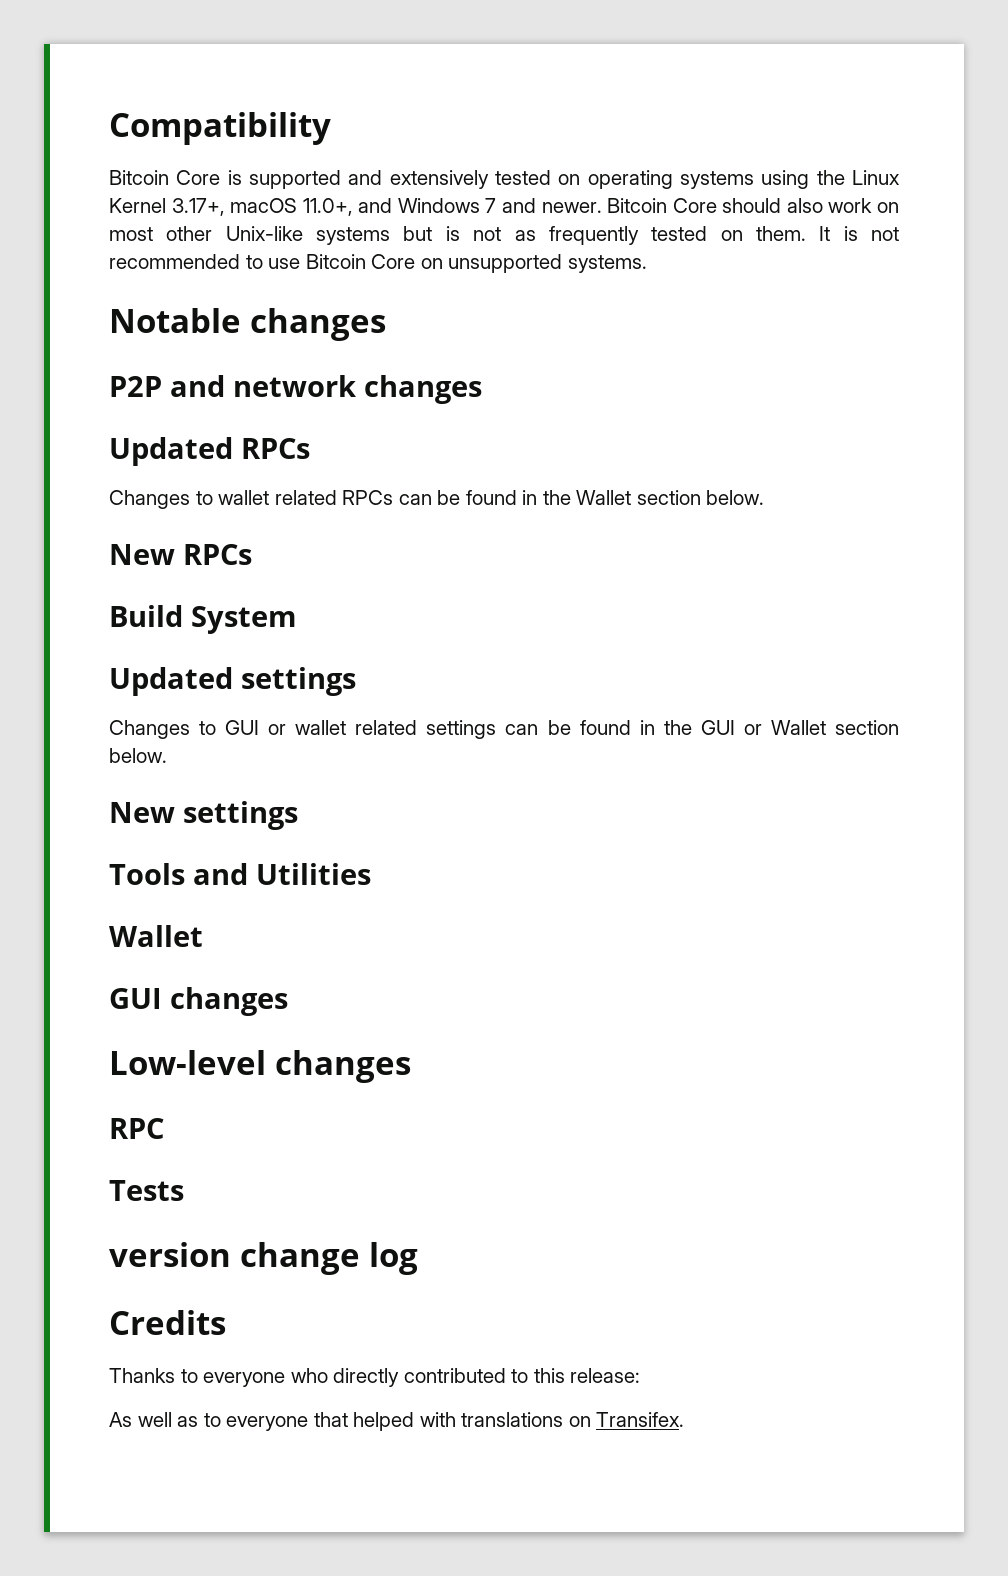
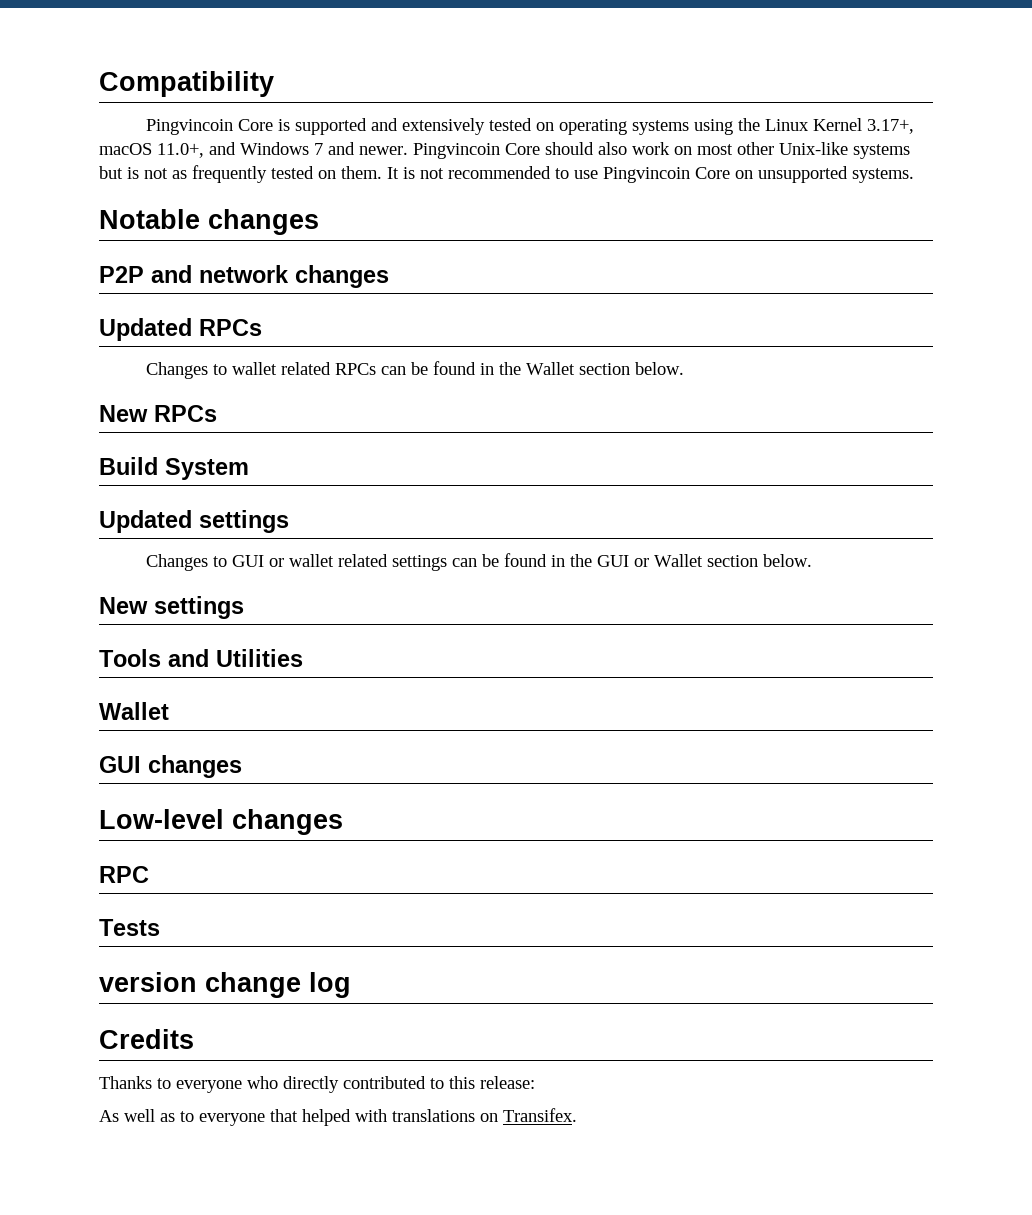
[109,170,169,185] Bitcoin -> [145,119,233,135] Pingvincoin
[607,198,668,213] Bitcoin -> [413,143,500,159] Pingvincoin
[305,254,366,269] Bitcoin -> [603,167,690,183] Pingvincoin

